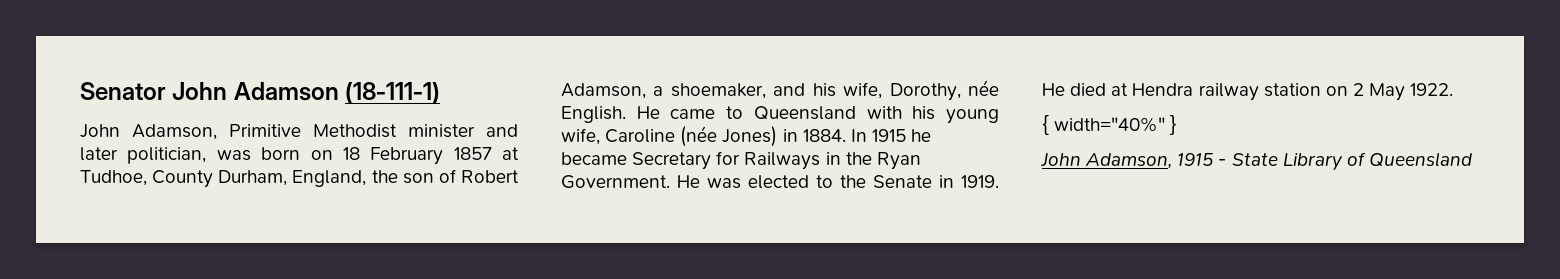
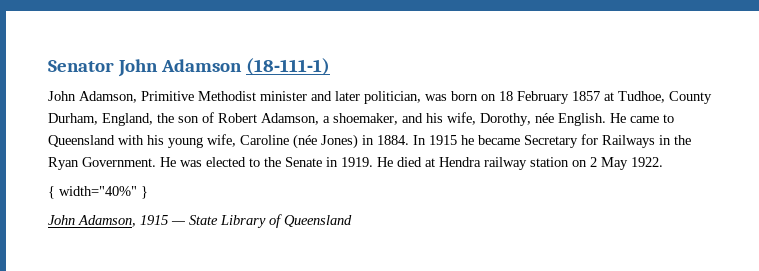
[1218,159,1227,166] - -> [171,221,185,225] —

